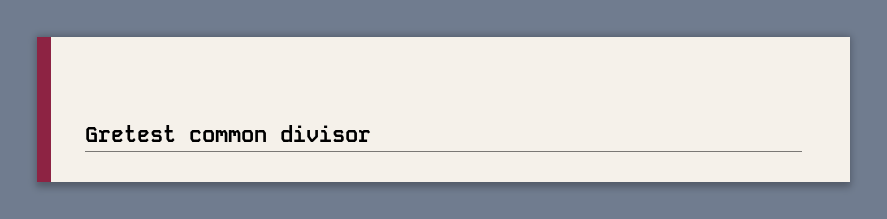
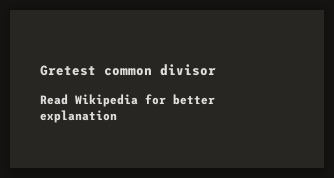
(371, 133) none -> [40,94,215,107] [40,110,117,123] // Read Wikipedia for better explanation

